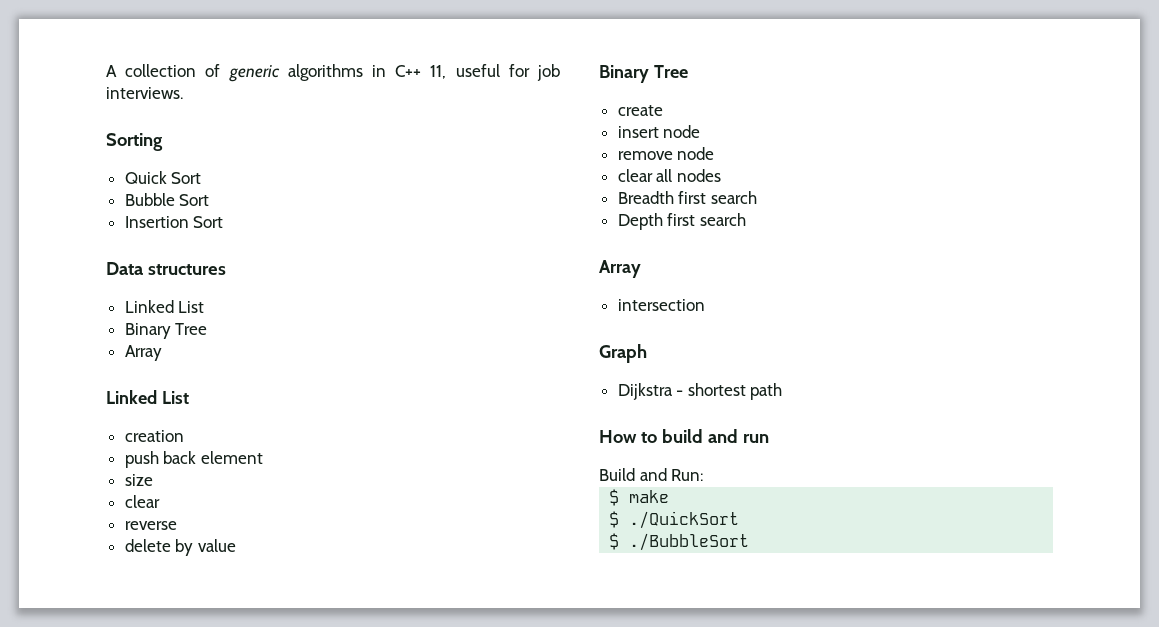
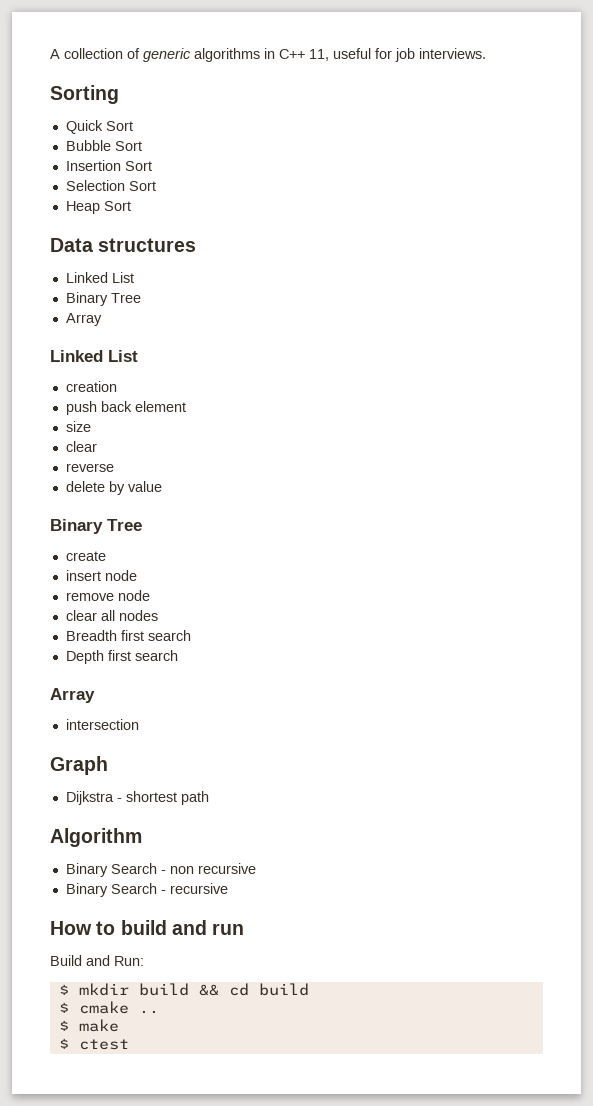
(224, 222) none -> [65,180,156,191] [65,201,131,214] // Selection Sort // Heap Sort
(783, 391) none -> [50,828,142,847] [65,863,256,877] [65,883,228,897] // Algorithm // Binary Search - non recursive // Binary Search - recursive
(704, 475) none -> [58,983,309,996] [58,1001,159,1014] // $ mkdir build && cd build // $ cmake ..
[629,511,740,529] [609,533,750,551] ./QuickSort // $ ./BubbleSort -> [78,1039,129,1050] ctest

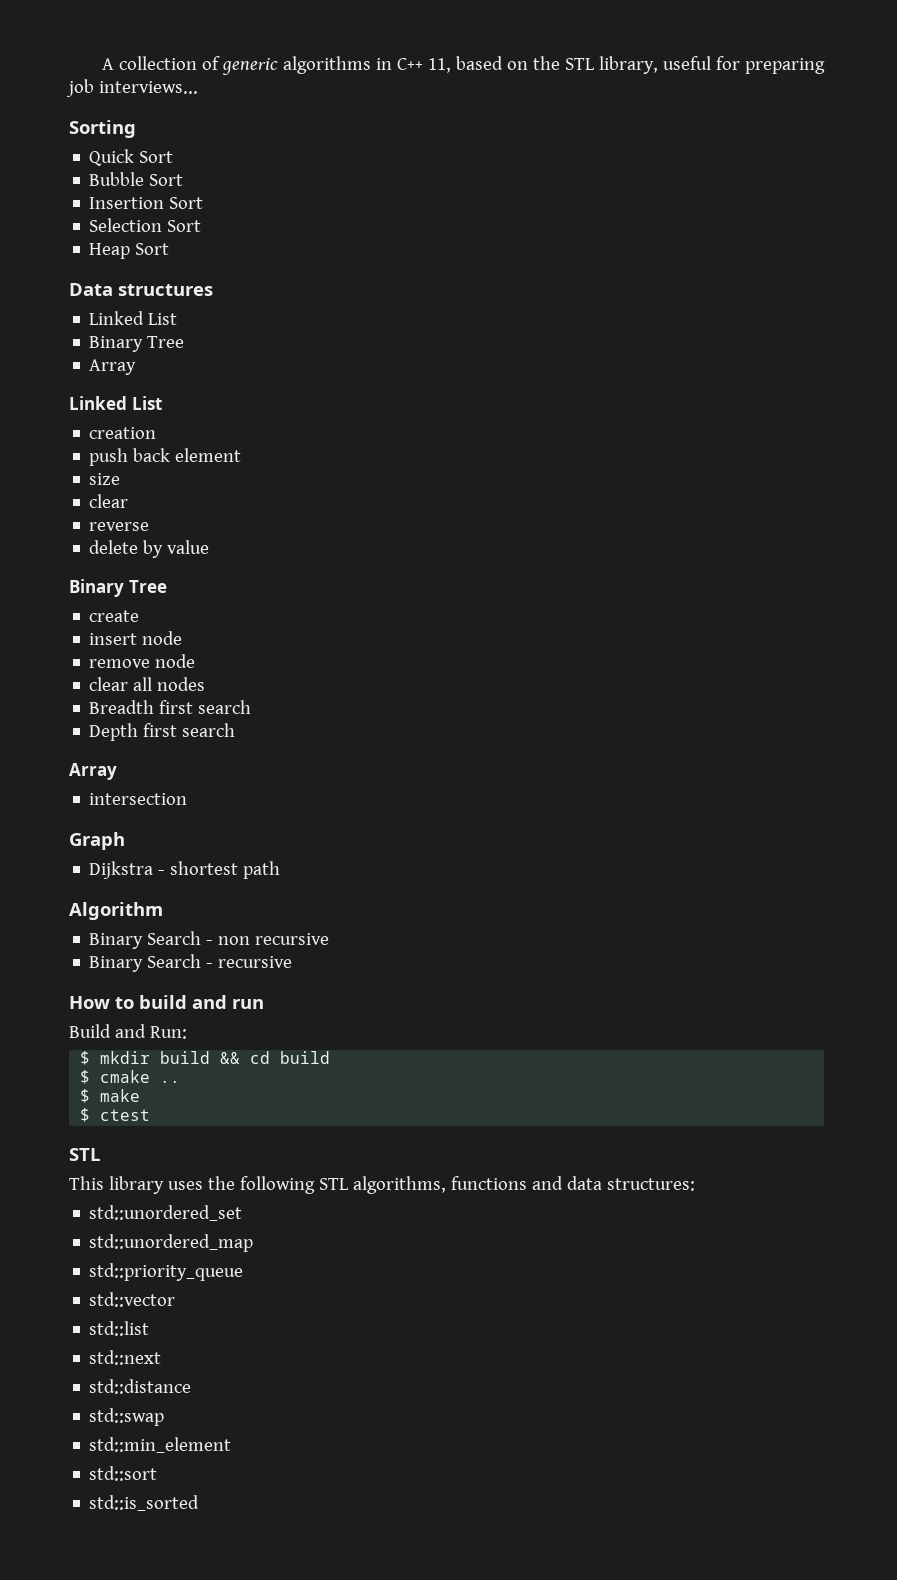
[333,48,486,62] useful for job interviews. -> [455,56,825,74] [66,79,198,97] based on the STL library, useful for preparing job interviews...
(129, 1044) none -> [69,1148,100,1161] [69,1176,695,1194] [89,1205,243,1221] [89,1234,254,1252] [89,1263,244,1281] [89,1292,176,1307] [89,1321,150,1336] [89,1350,162,1365] [89,1379,192,1394] [89,1408,165,1426] [89,1437,232,1453] [89,1466,158,1481] [89,1495,200,1511] // STL // This library uses the following STL algorithms, functions and data structures: // std::unordered_set // std::unordered_map // std::priority_queue // std::vector // std::list // std::next // std::distance // std::swap // std::min_element // std::sort // std::is_sorted

